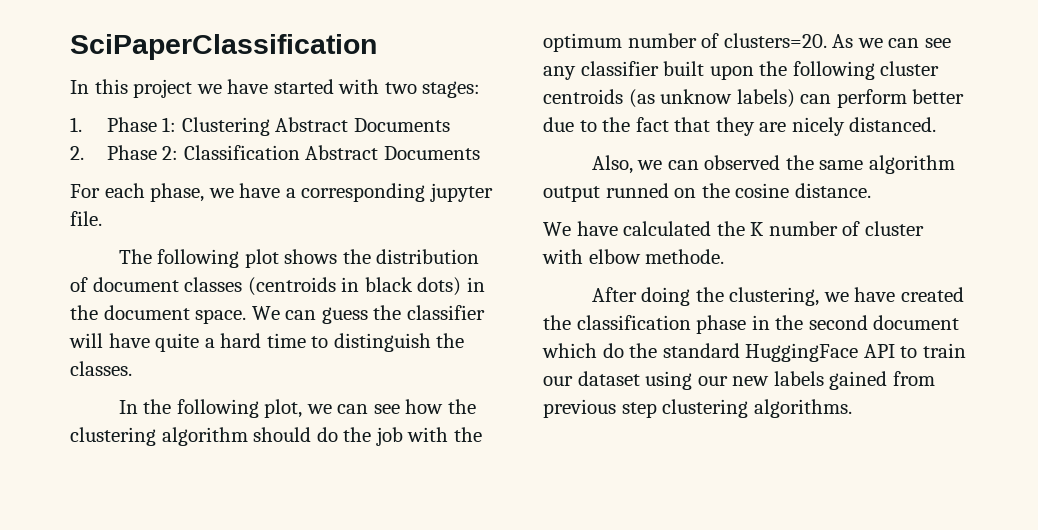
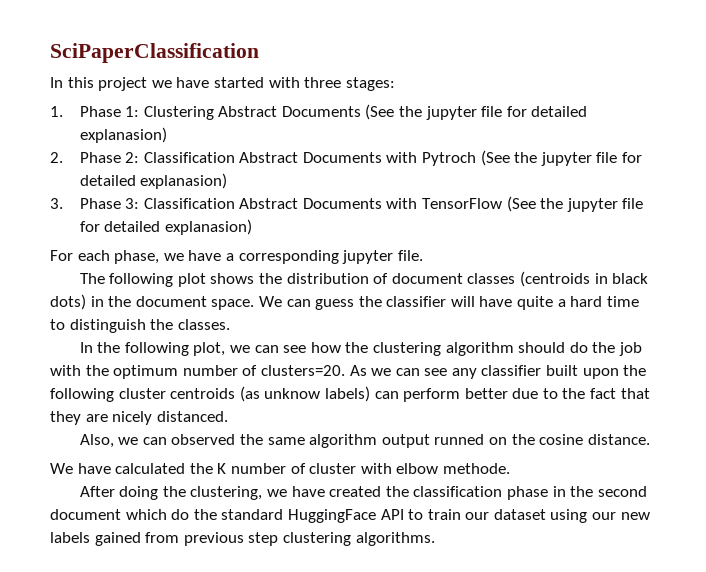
[384,82,417,94] two -> [304,77,342,88] three
(450, 125) none -> [365,104,588,120] [79,127,167,143] (See the jupyter file for detailed explanasion)
(480, 153) none -> [386,150,642,166] [79,173,228,189] [50,196,644,212] [79,219,252,235] with Pytroch (See the jupyter file for detailed explanasion) // 3. Phase 3: Classification Abstract Documents with TensorFlow (See the jupyter file for detailed explanasion)

